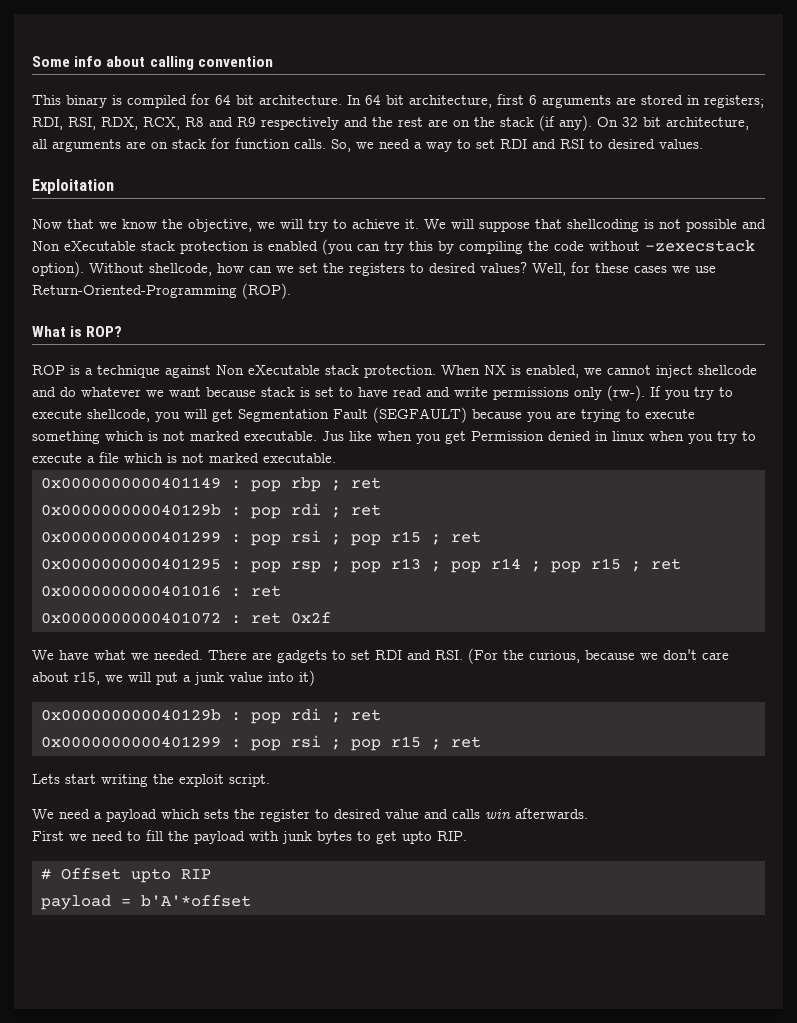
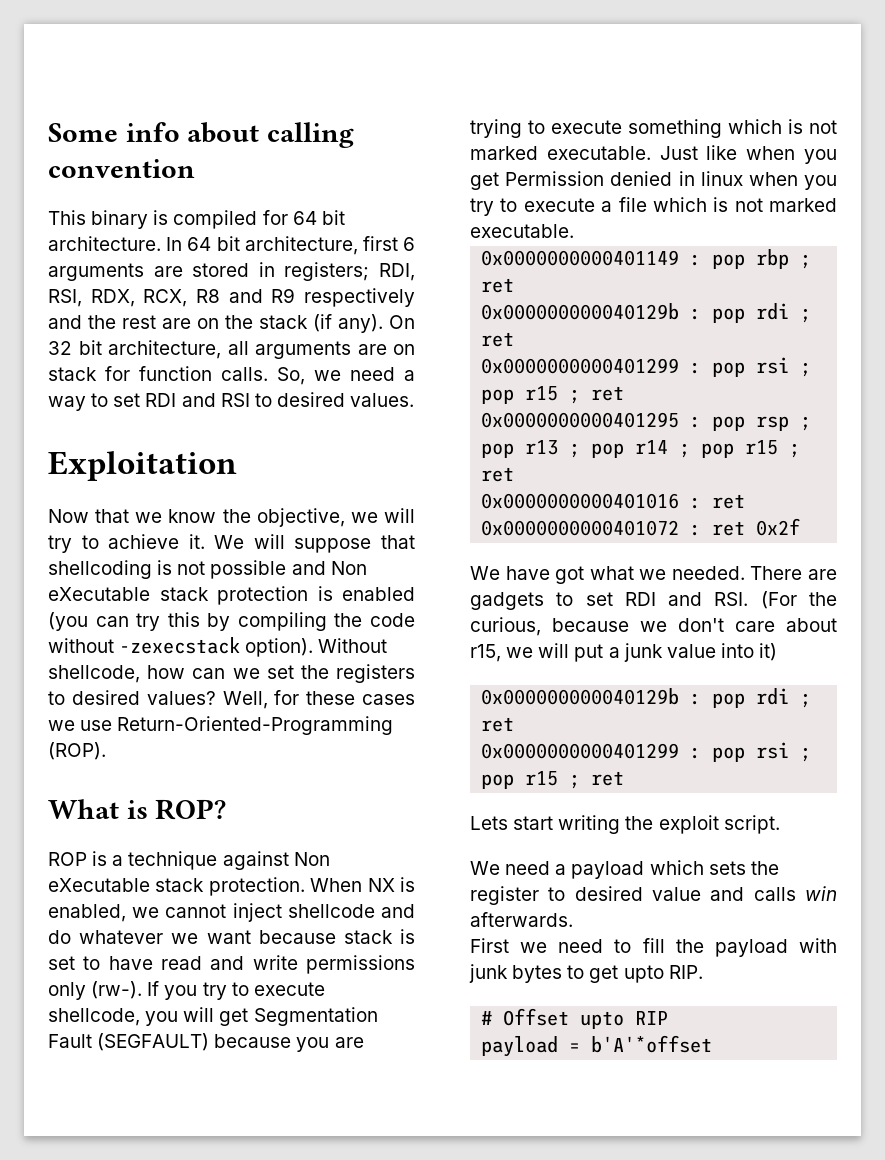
[322,431,344,441] Jus -> [659,146,698,160] Just
(89, 655) none -> [555,566,585,584] got

